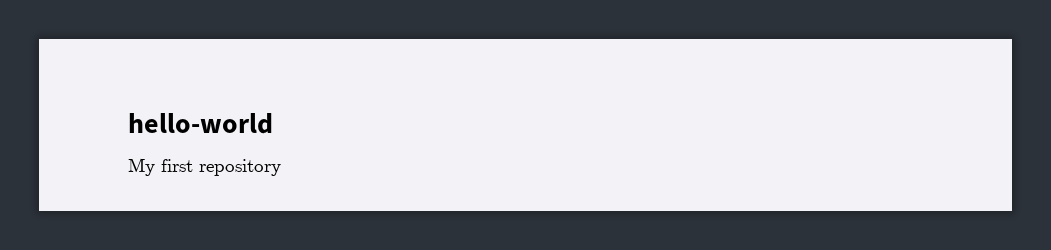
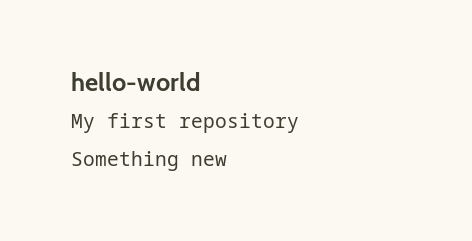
(281, 167) none -> [71,151,227,171] // Something new

